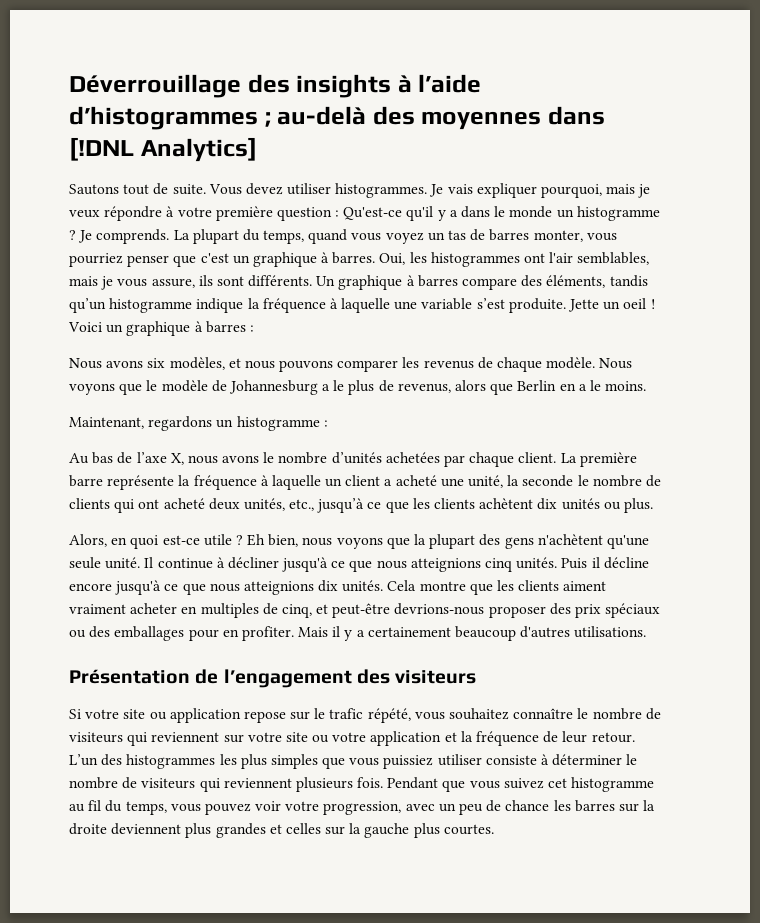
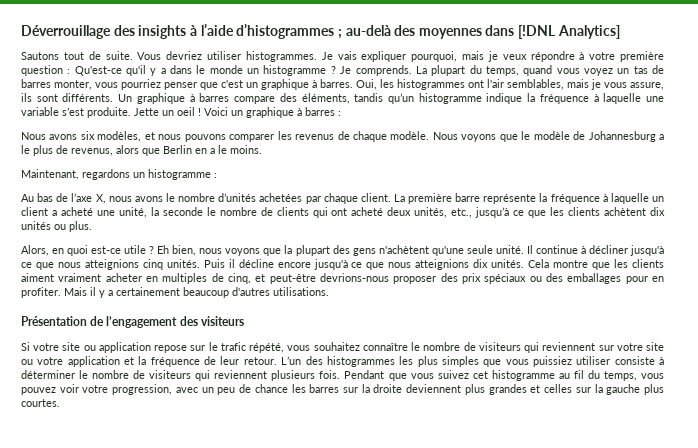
[245,183,283,195] devez -> [166,51,203,60] devriez

